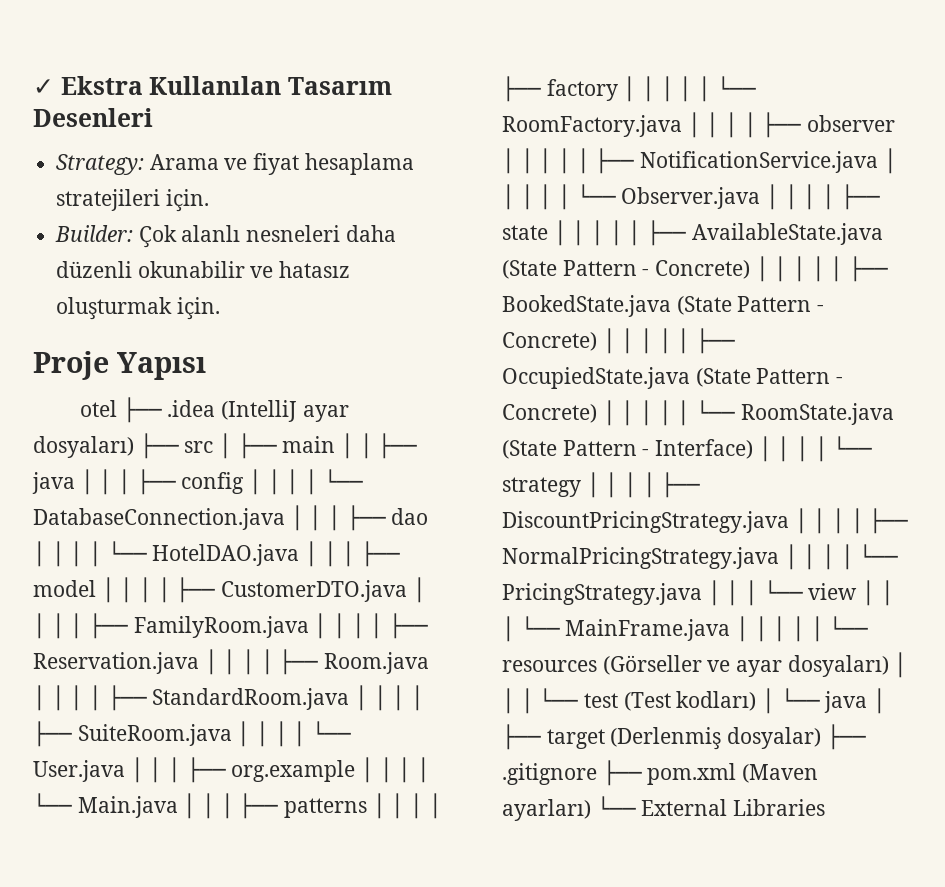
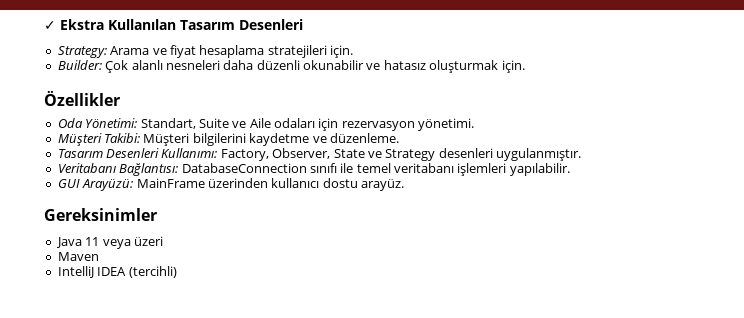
[33,351,206,380] [79,397,349,423] [33,433,418,459] [32,469,363,495] [33,505,429,531] [33,541,401,567] [33,577,426,603] [33,613,429,639] [33,649,430,675] [33,685,425,711] [33,721,352,747] [33,757,431,783] [33,793,442,819] [502,76,756,102] [502,112,896,138] [502,148,897,174] [502,184,880,210] [502,220,883,246] [502,256,889,282] [502,295,825,317] [502,328,736,354] [502,367,844,389] [502,400,894,426] [502,436,873,462] [502,472,701,498] [502,508,909,534] [502,544,899,570] [502,580,894,606] [502,616,869,642] [502,652,908,678] [502,688,887,714] [502,724,866,750] [502,760,819,786] [502,796,826,821] Proje Yapısı // otel ├── .idea (IntelliJ ayar dosyaları) ├── src │ ├── main │ │ ├── java │ │ │ ├── config │ │ │ │ └── DatabaseConnection.java │ │ │ ├── dao │ │ │ │ └── HotelDAO.java │ │ │ ├── model │ │ │ │ ├── CustomerDTO.java │ │ │ │ ├── FamilyRoom.java │ │ │ │ ├── Reservation.java │ │ │ │ ├── Room.java │ │ │ │ ├── StandardRoom.java │ │ │ │ ├── SuiteRoom.java │ │ │ │ └── User.java │ │ │ ├── org.example │ │ │ │ └── Main.java │ │ │ ├── patterns │ │ │ │ ├── factory │ │ │ │ │ └── RoomFactory.java │ │ │ │ ├── observer │ │ │ │ │ ├── NotificationService.java │ │ │ │ │ └── Observer.java │ │ │ │ ├── state │ │ │ │ │ ├── AvailableState.java (State Pattern - Concrete) │ │ │ │ │ ├── BookedState.java (State Pattern - Concrete) │ │ │ │ │ ├── OccupiedState.java (State Pattern - Concrete) │ │ │ │ │ └── RoomState.java (State Pattern - Interface) │ │ │ │ └── strategy │ │ │ │ ├── DiscountPricingStrategy.java │ │ │ │ ├── NormalPricingStrategy.java │ │ │ │ └── PricingStrategy.java │ │ │ └── view │ │ │ └── MainFrame.java │ │ │ │ │ └── resources (Görseller ve ayar dosyaları) │ │ │ └── test (Test kodları) │ └── java │ ├── target (Derlenmiş dosyalar) ├── .gitignore ├── pom.xml (Maven ayarları) └── External Libraries -> [44,90,120,106] [57,118,475,131] [57,133,399,146] [57,148,582,161] [57,163,570,176] [57,178,404,191] [44,208,157,221] [55,236,163,249] [57,252,99,261] [57,266,177,278] Özellikler // Oda Yönetimi: Standart, Suite ve Aile odaları için rezervasyon yönetimi. // Müşteri Takibi: Müşteri bilgilerini kaydetme ve düzenleme. // Tasarım Desenleri Kullanımı: Factory, Observer, State ve Strategy desenleri uygulanmıştır. // Veritabanı Bağlantısı: DatabaseConnection sınıfı ile temel veritabanı işlemleri yapılabilir. // GUI Arayüzü: MainFrame üzerinden kullanıcı dostu arayüz. // Gereksinimler // Java 11 veya üzeri // Maven // IntelliJ IDEA (tercihli)

